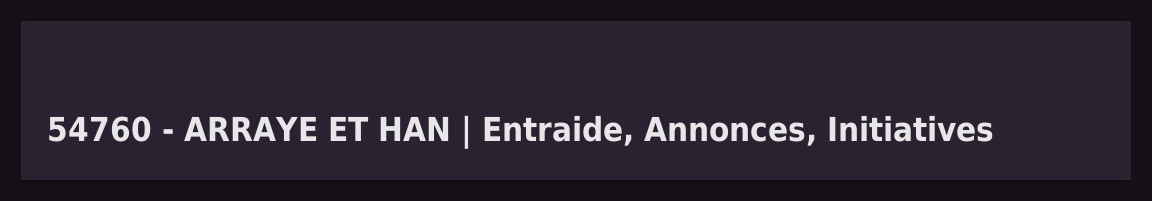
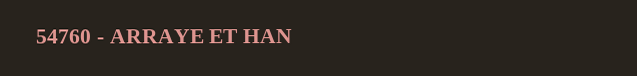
[460,115,994,149] | Entraide, Annonces, Initiatives -> (294, 36) none

